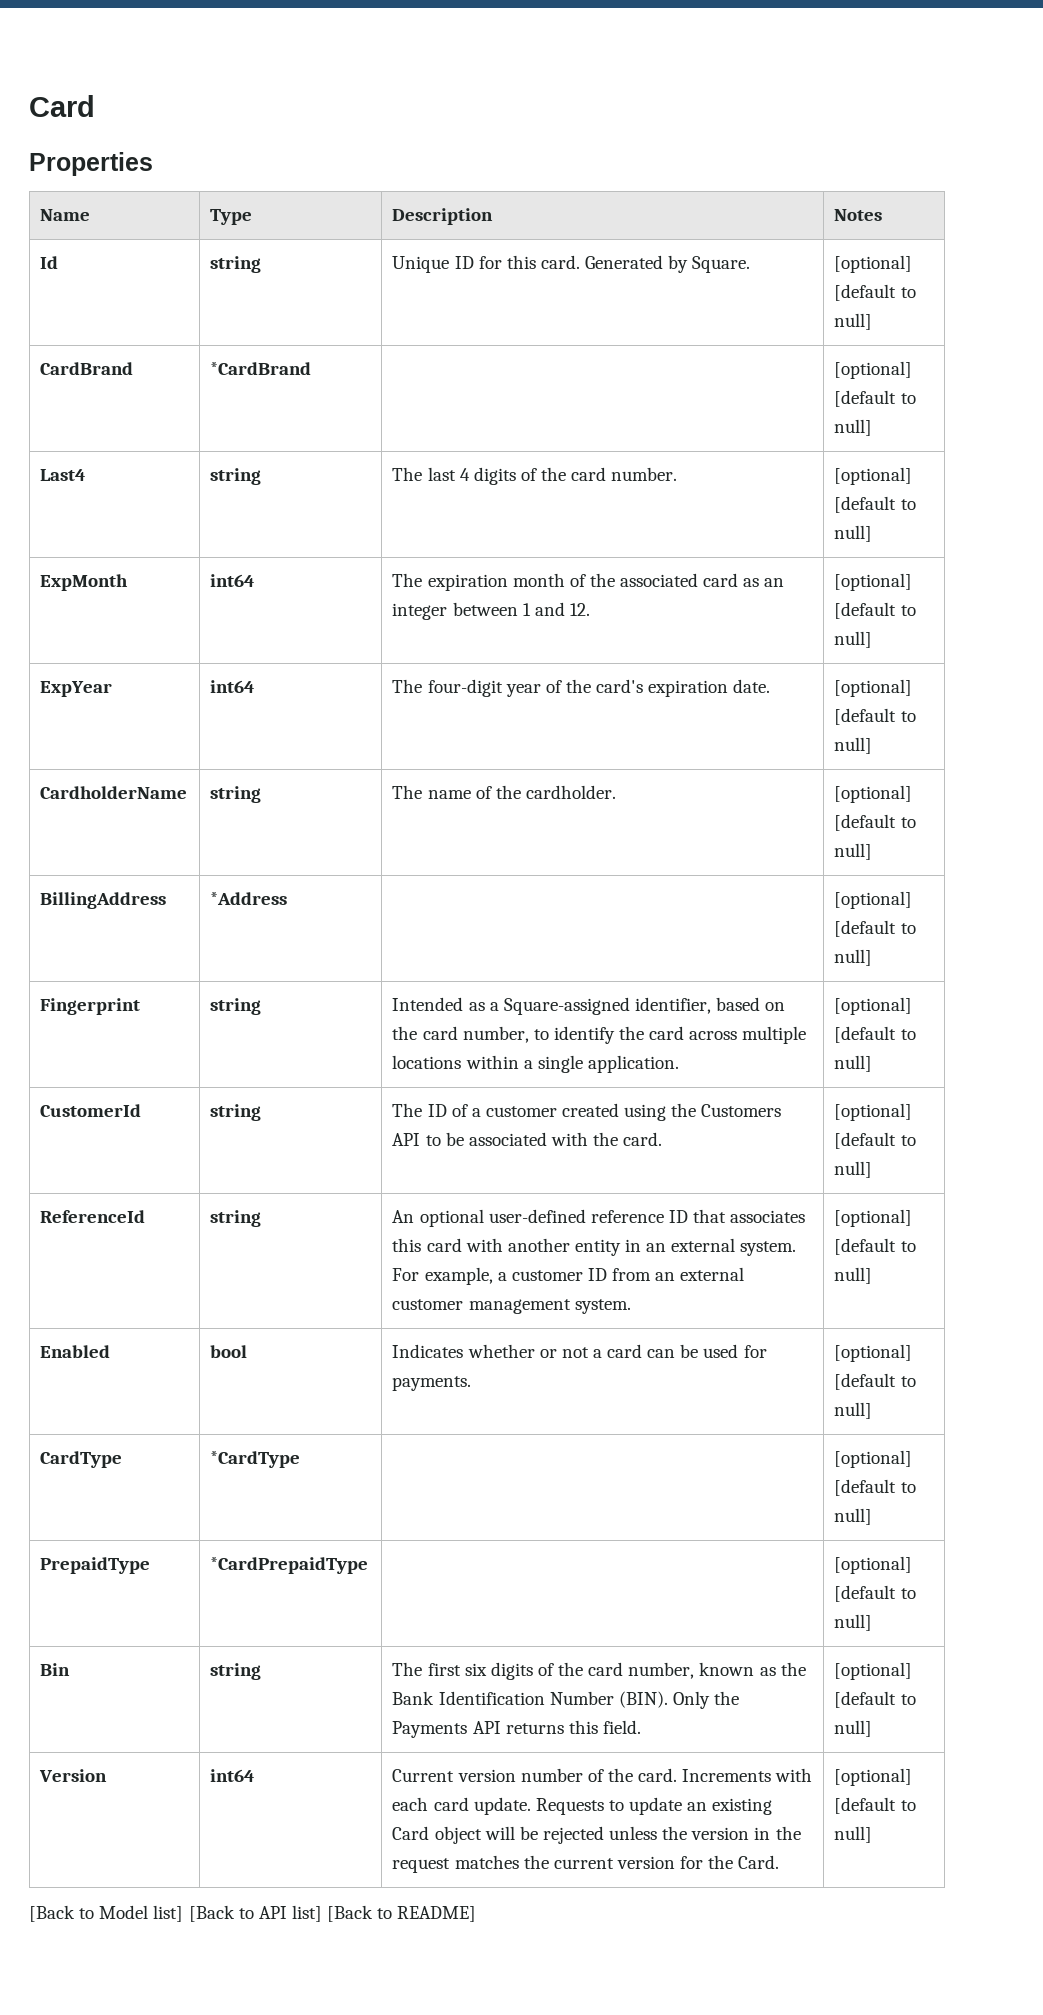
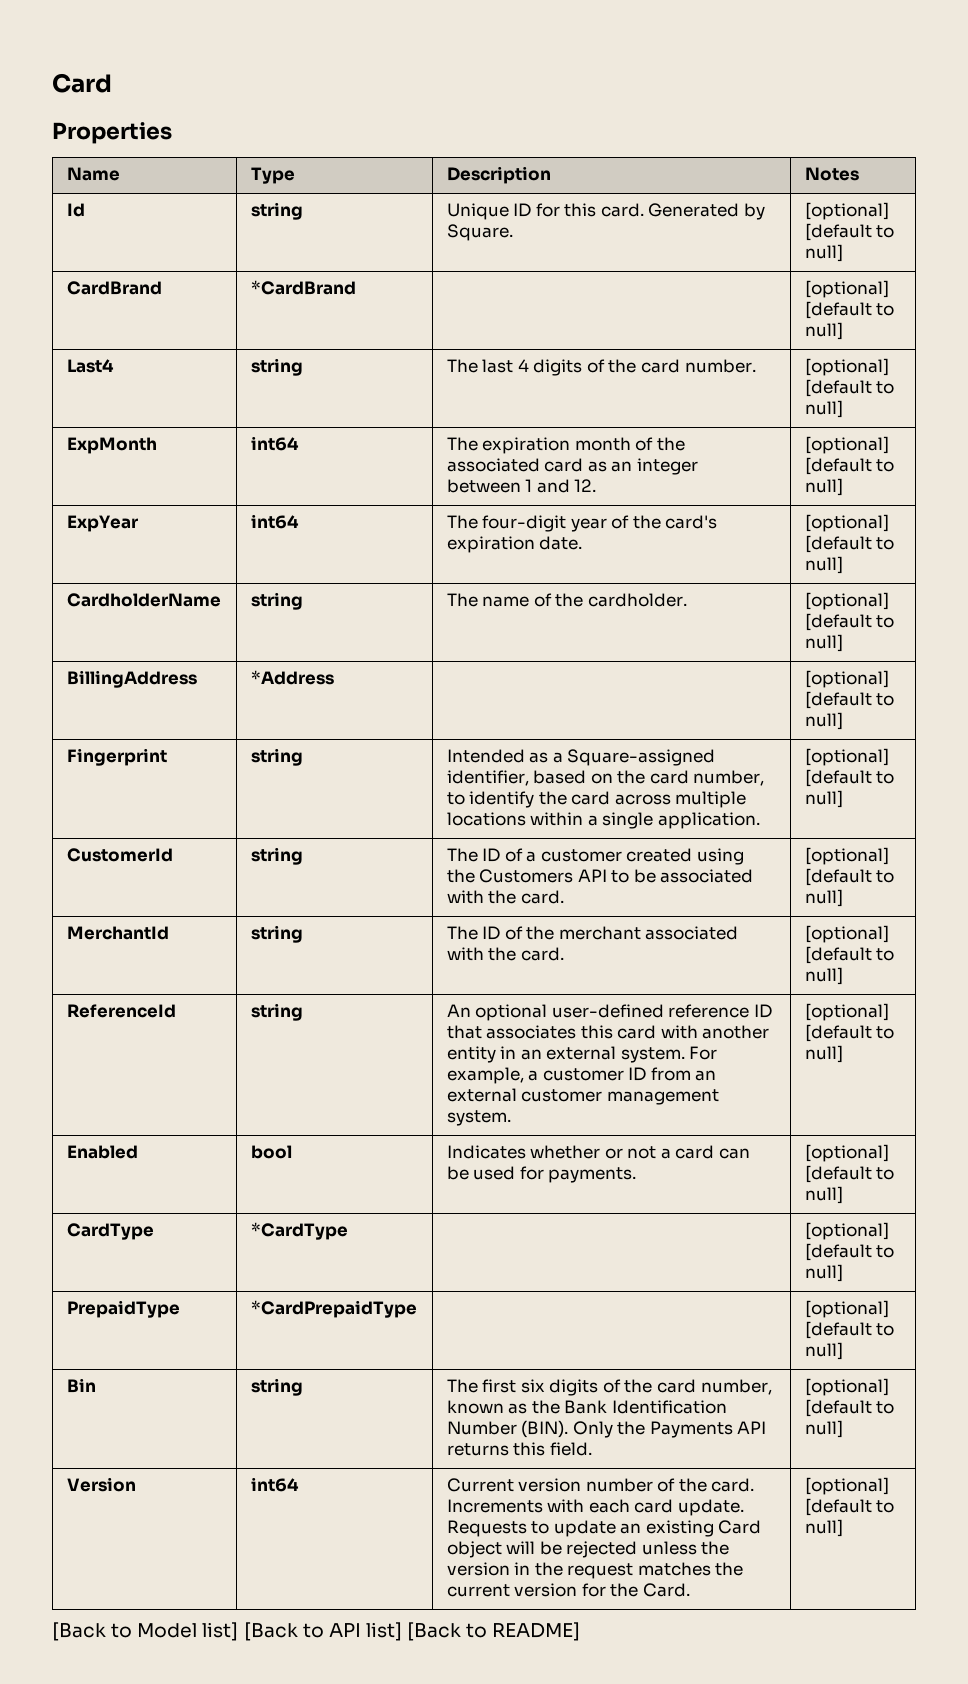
(873, 1169) none -> [66,926,169,940] [250,925,303,943] [446,926,739,940] [446,947,564,961] [804,925,889,943] [804,946,895,964] [804,967,843,985] // MerchantId | string | The ID of the merchant associated with the card. | [optional] [default to null]

